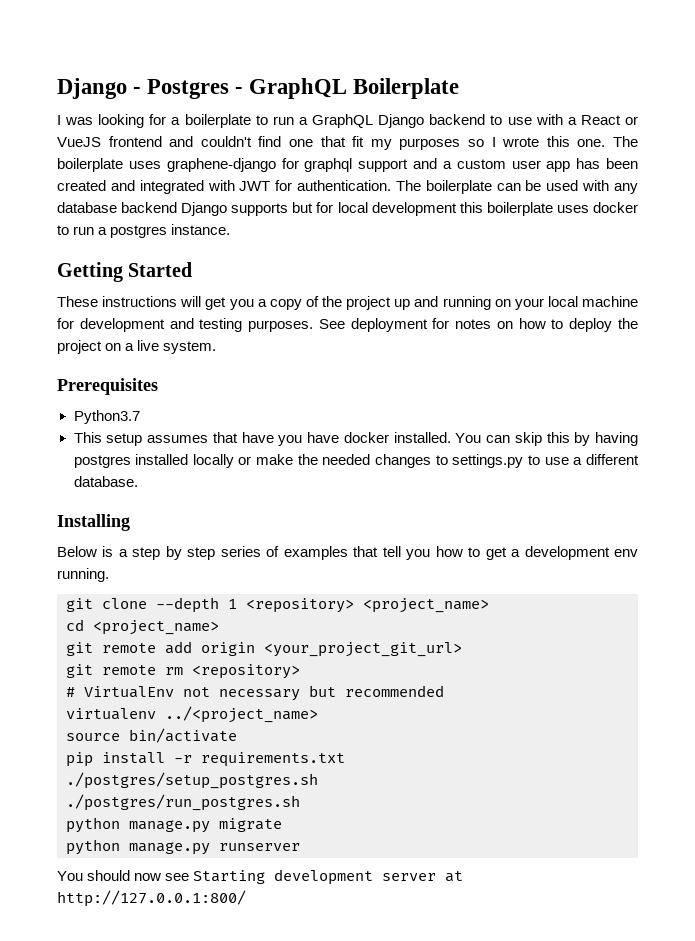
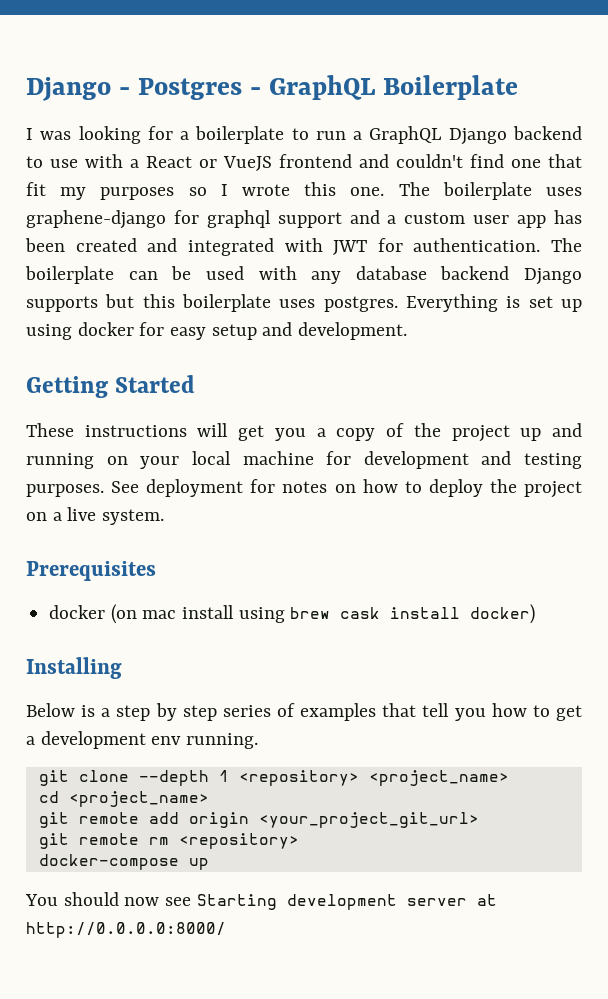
[316,202,639,216] [57,224,231,238] for local development this boilerplate uses docker to run a postgres instance. -> [142,294,582,312] [26,322,408,340] this boilerplate uses postgres. Everything is set up using docker for easy setup and development.
[73,410,140,424] [73,432,638,446] [73,454,639,468] [73,476,138,487] Python3.7 // This setup assumes that have you have docker installed. You can skip this by having postgres installed locally or make the needed changes to settings.py to use a different database. -> [49,604,536,624] docker (on mac install using brew cask install docker)
[66,685,444,701] [66,706,318,723] [66,728,237,743] [66,752,345,767] [66,772,318,789] [66,794,300,811] [66,817,282,833] [66,839,300,855] # VirtualEnv not necessary but recommended // virtualenv ../<project_name> // source bin/activate // pip install -r requirements.txt // ./postgres/setup_postgres.sh // ./postgres/run_postgres.sh // python manage.py migrate // python manage.py runserver -> [38,854,209,870] docker-compose up
[57,890,246,907] http://127.0.0.1:800/ -> [26,922,226,938] http://0.0.0.0:8000/

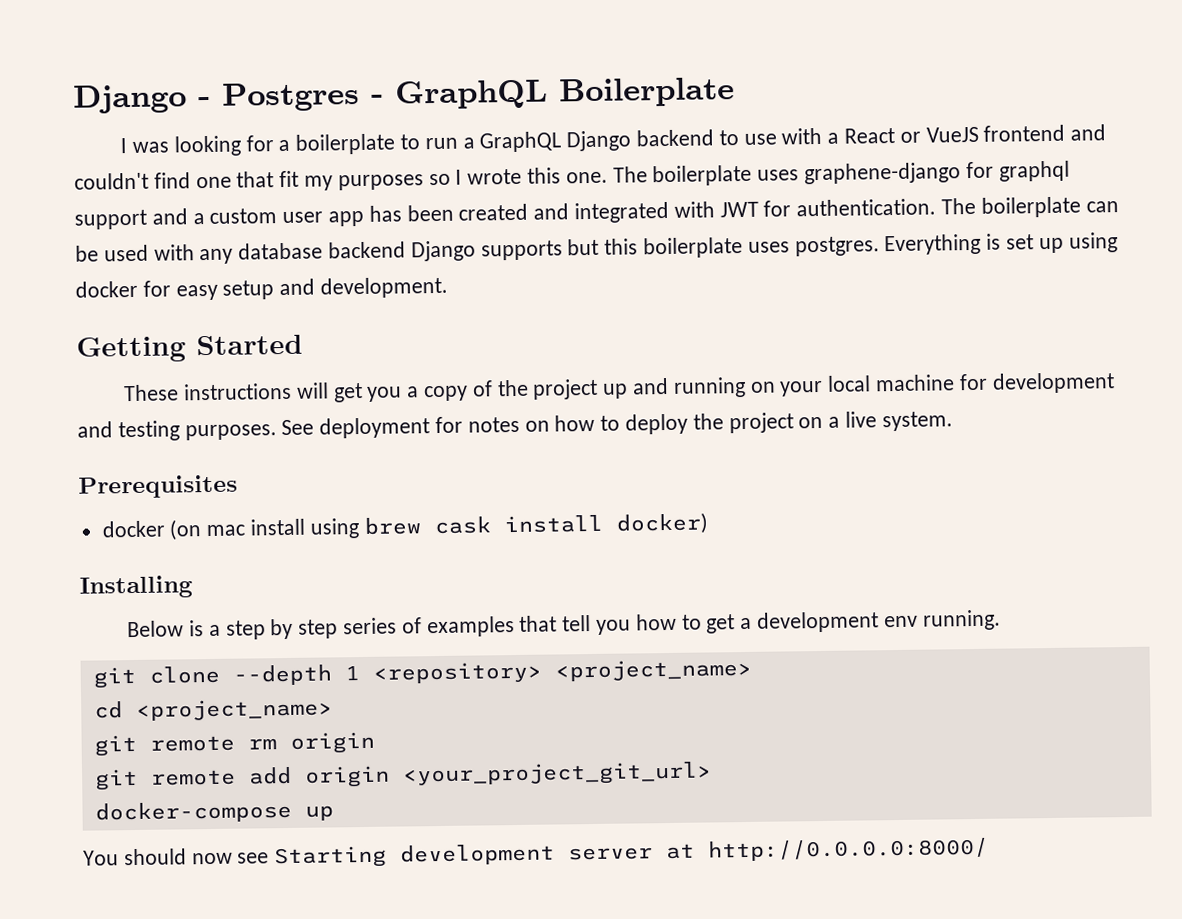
(209, 799) none -> [93,731,375,757] // git remote rm origin
[38,833,299,849] // git remote rm <repository> -> (712, 774) none

